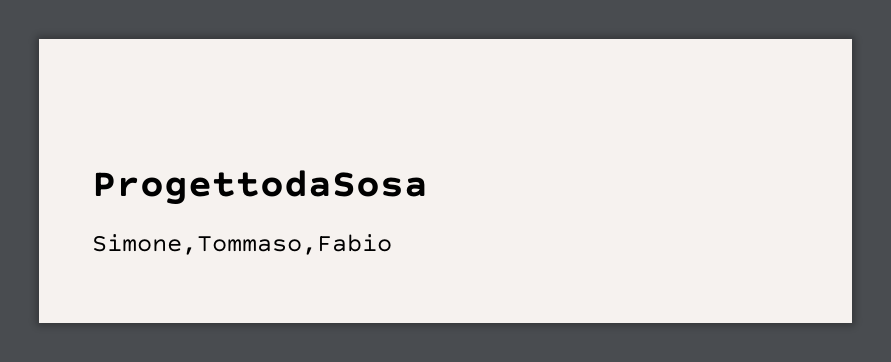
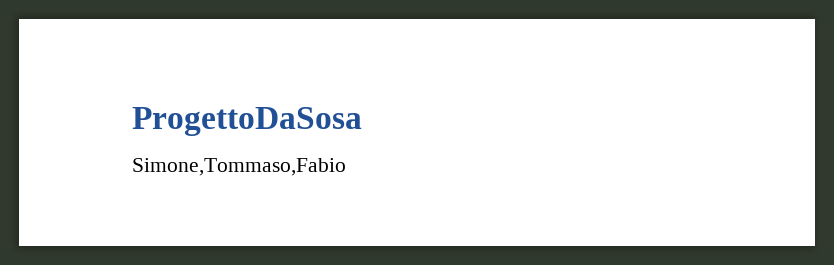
[92,170,428,205] ProgettodaSosa -> [132,107,362,136] ProgettoDaSosa

